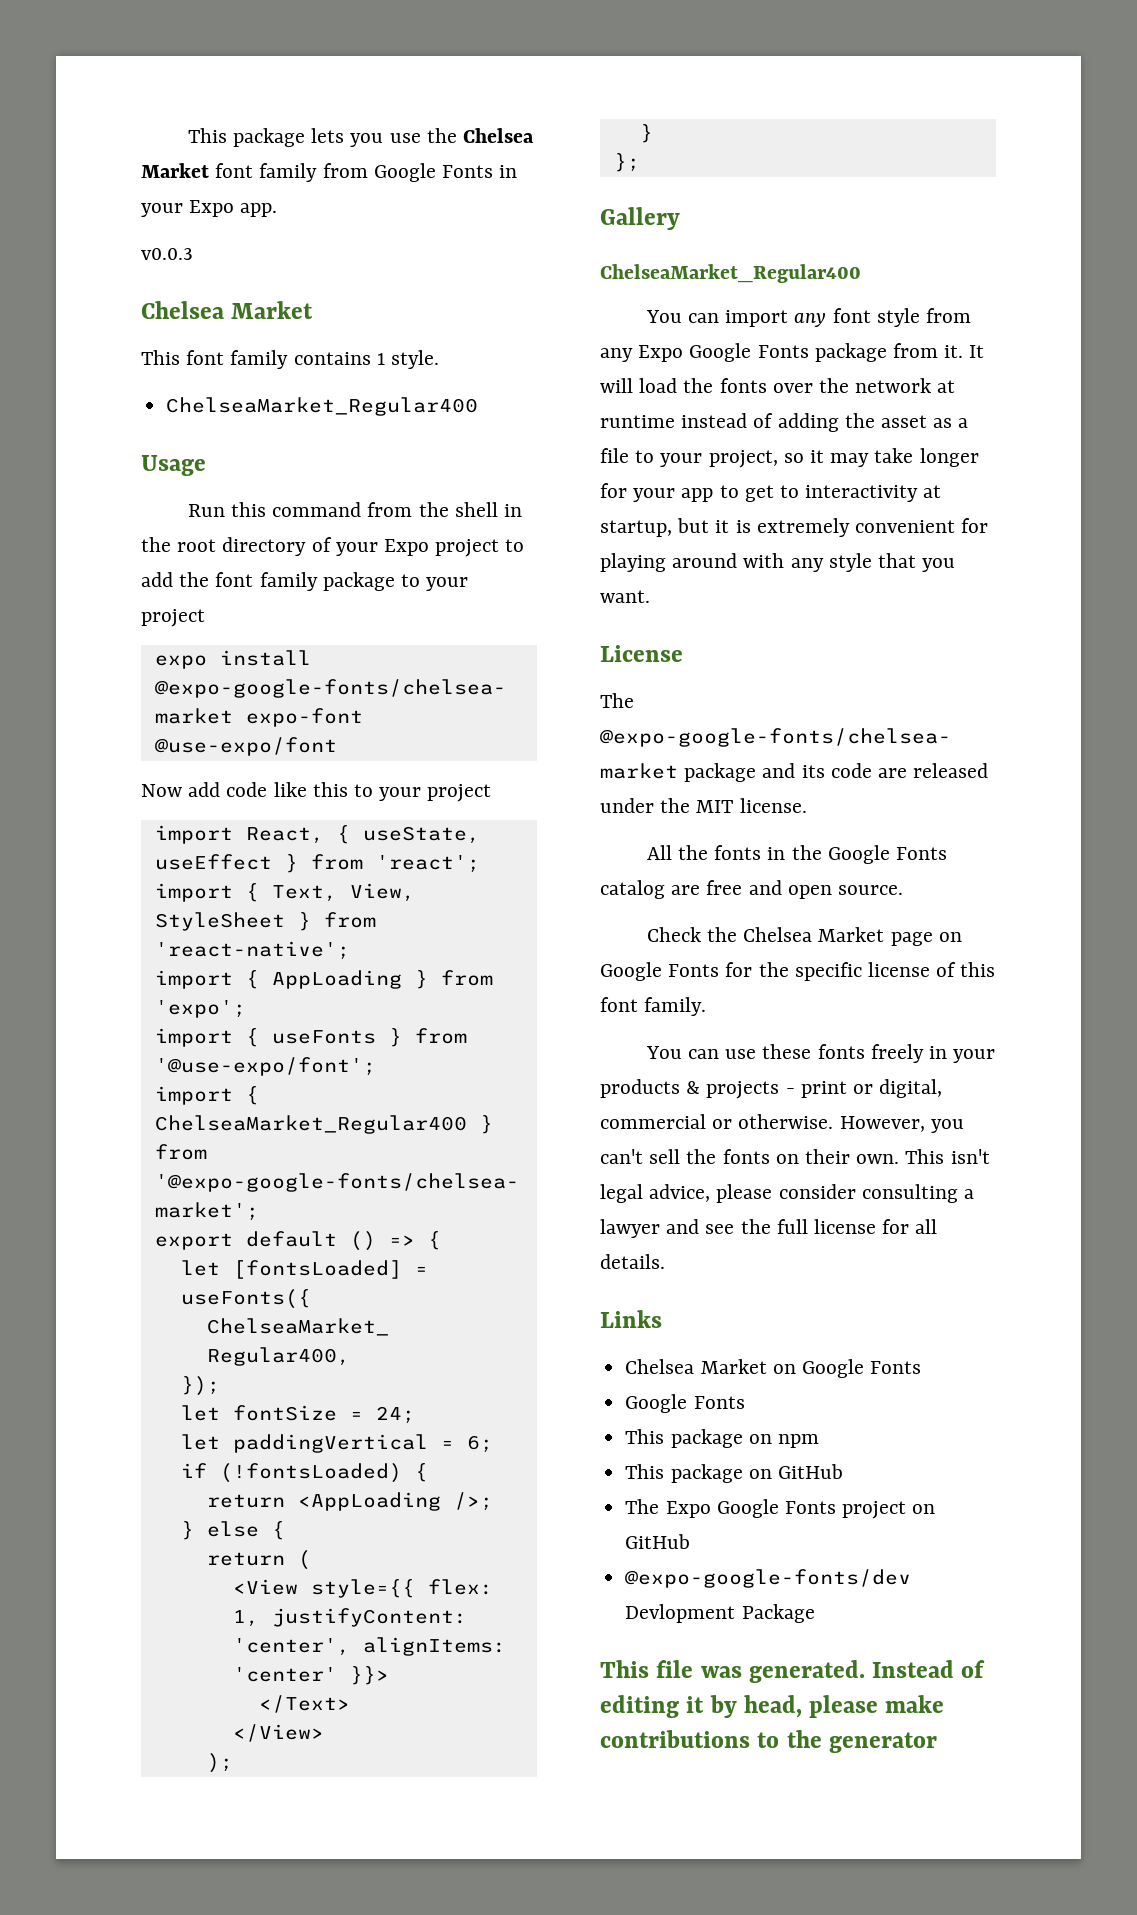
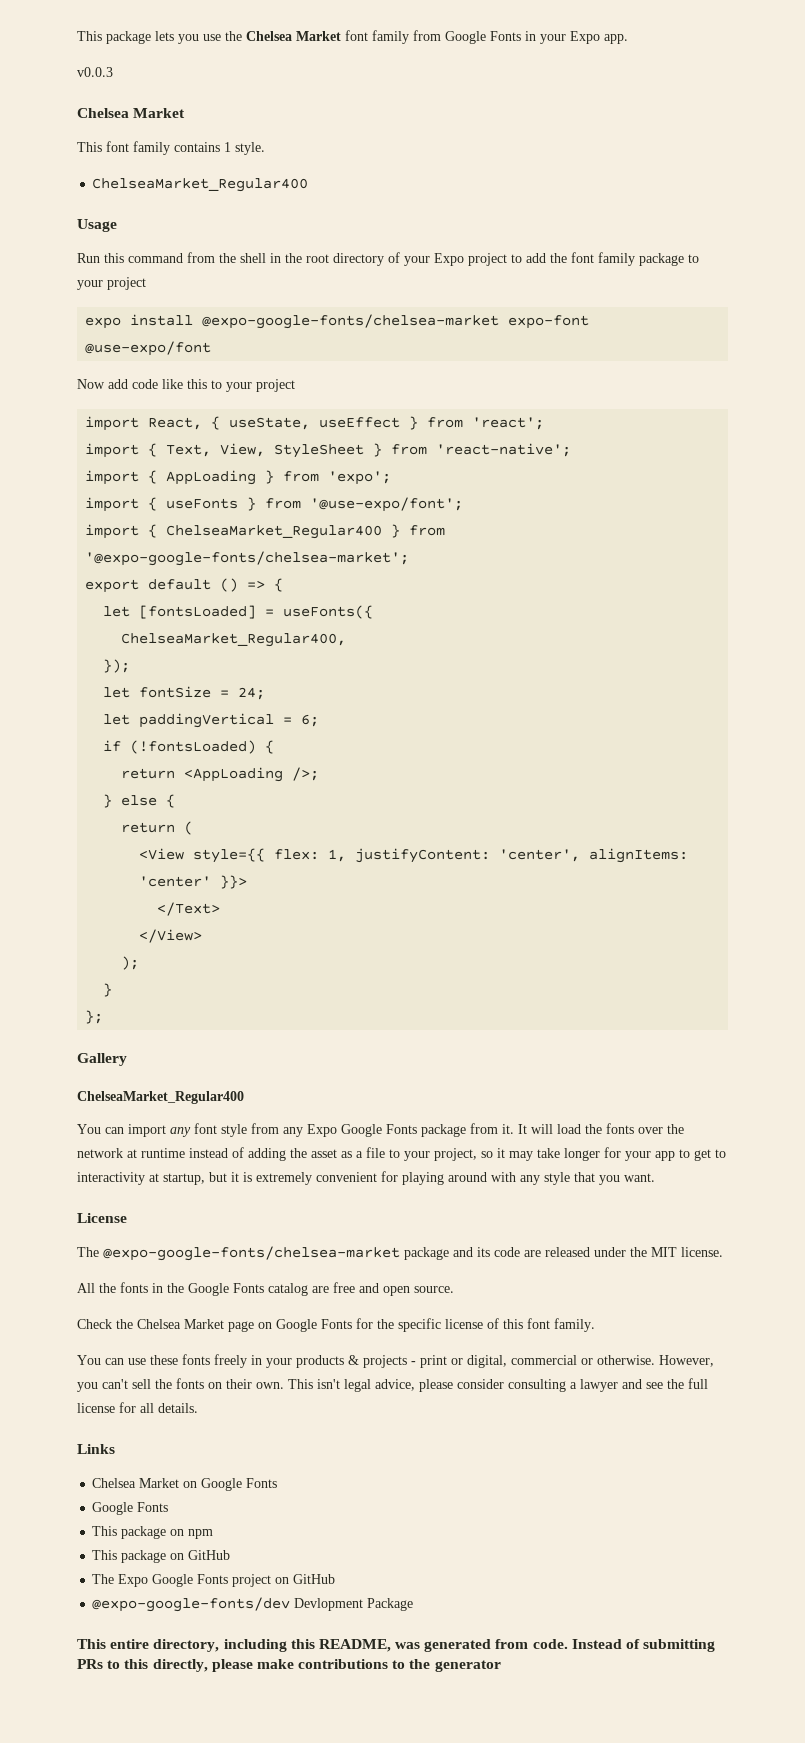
[656,1660,986,1683] [600,1695,802,1718] file was generated. Instead of editing it by head, -> [110,1639,716,1652] [77,1659,208,1672] entire directory, including this README, was generated from code. Instead of submitting PRs to this directly,

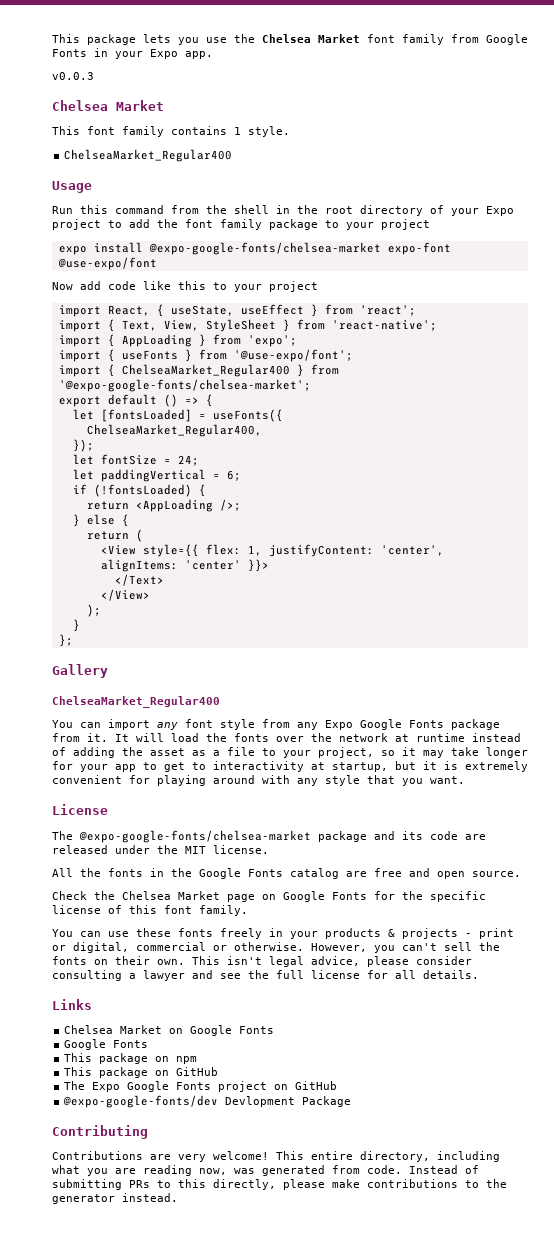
[77,1639,391,1652] This entire directory, including this README, -> [52,1125,148,1139] [52,1151,500,1162] [52,1165,227,1176] Contributing // Contributions are very welcome! This entire directory, including what you are reading now,
(501, 1666) none -> [122,1193,178,1202] instead.

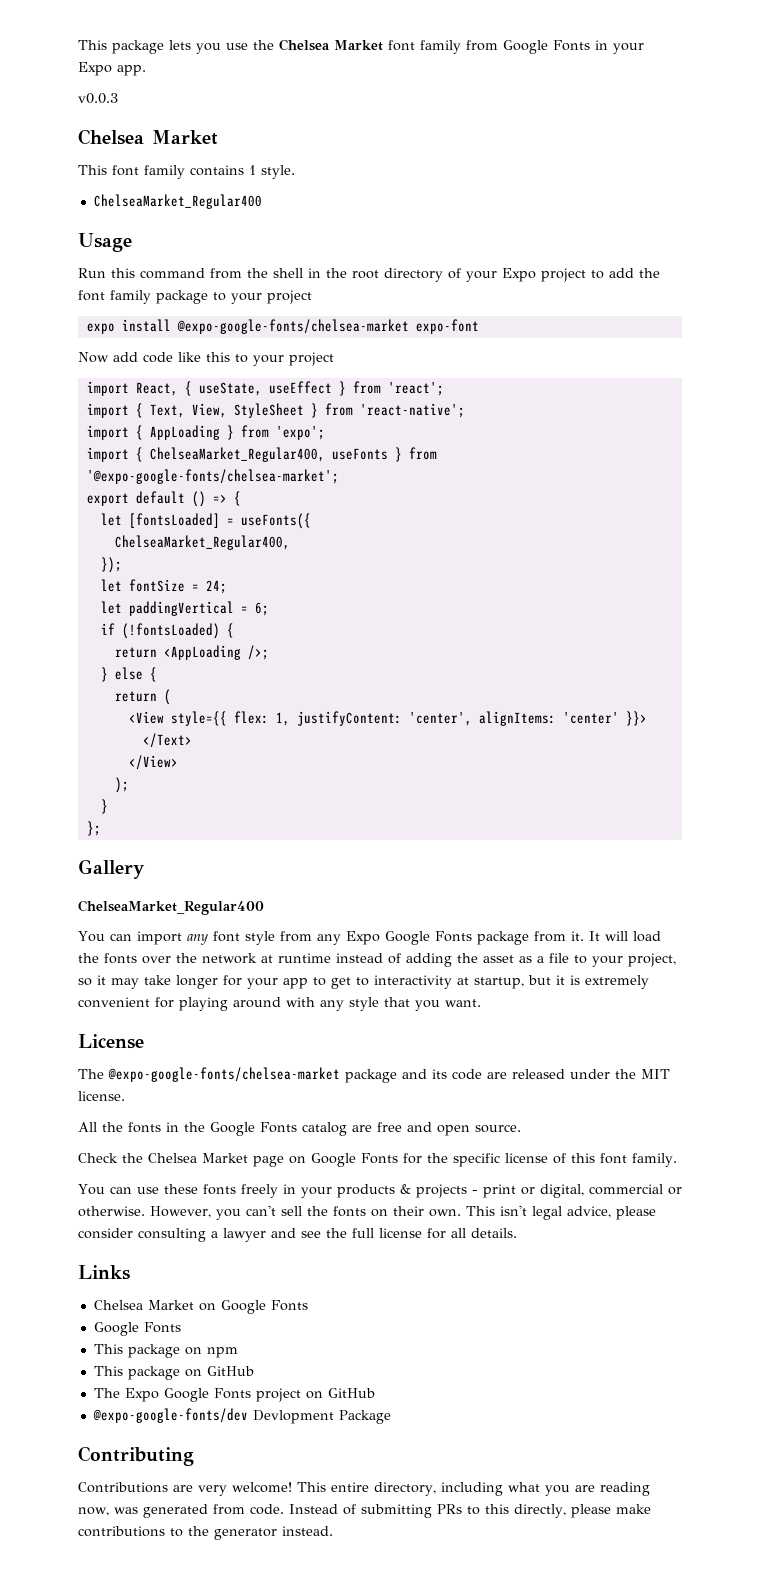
[57,257,157,270] @use-expo/font -> (479, 326) none
(115, 355) none -> [149,447,325,462] ChelseaMarket_Regular400,
[233,349,353,362] [58,364,339,377] '@use-expo/font'; // import { ChelseaMarket_Regular400 } from -> (437, 453) none

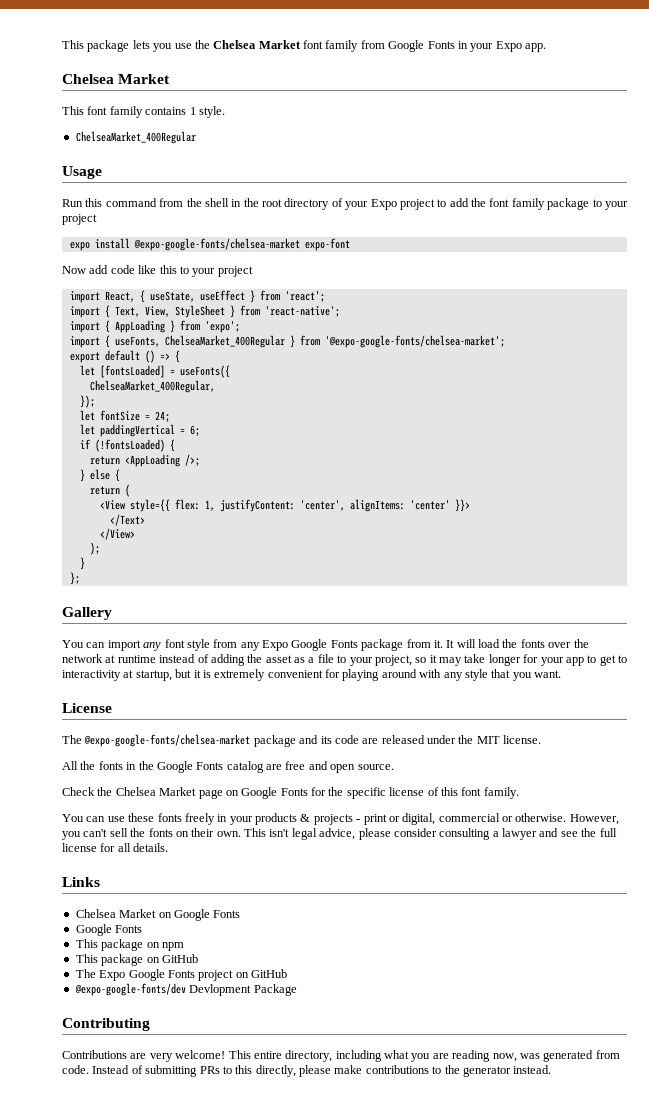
[78,93,118,104] // v0.0.3 -> (546, 47) none
[93,194,262,209] ChelseaMarket_Regular400 -> [75,131,196,144] ChelseaMarket_400Regular
[149,447,388,462] ChelseaMarket_Regular400, useFonts -> [114,335,285,348] useFonts, ChelseaMarket_400Regular
[114,535,290,550] ChelseaMarket_Regular400, -> [89,380,215,393] ChelseaMarket_400Regular,
[78,900,264,915] // ChelseaMarket_Regular400 -> (112, 613) none

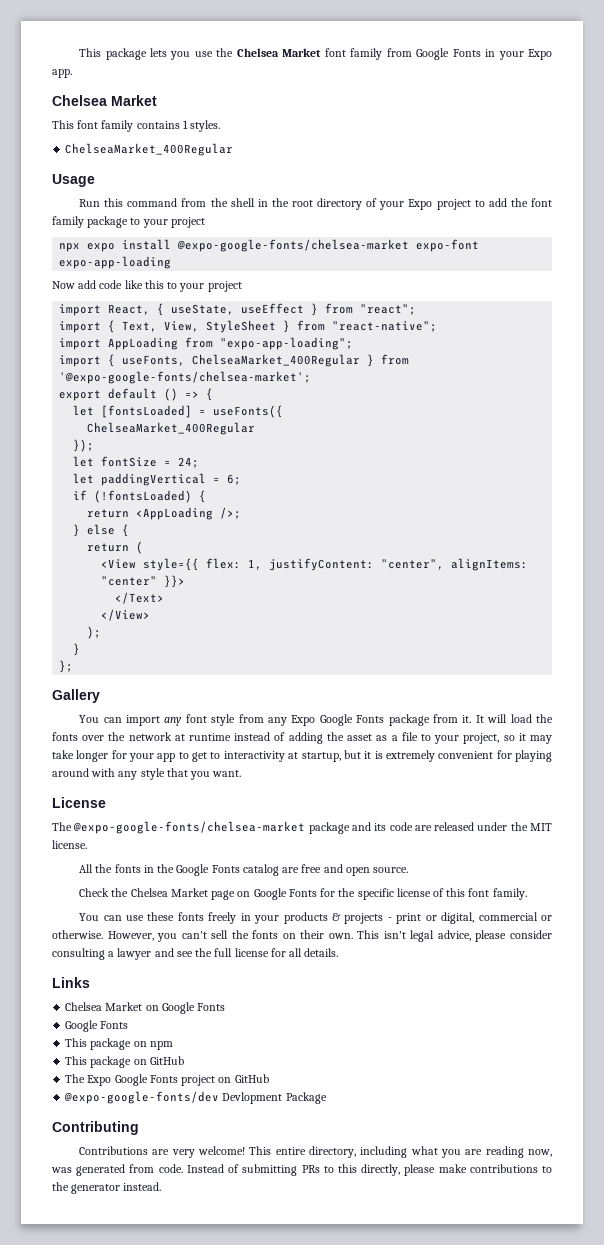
[198,106,225,118] style. -> [190,120,221,132] styles.
(97, 219) none -> [59,243,81,252] npx
(350, 244) none -> [59,256,172,269] expo-app-loading
[284,291,325,302] 'react'; -> [360,304,417,315] "react";
[264,306,340,317] [69,320,240,333] 'react-native'; // import { AppLoading } from 'expo'; -> [332,321,438,332] [59,337,354,350] "react-native"; // import AppLoading from "expo-app-loading";
[89,380,215,393] ChelseaMarket_400Regular, -> [87,422,256,435] ChelseaMarket_400Regular
[299,499,450,512] 'center', alignItems: 'center' -> [381,558,529,571] [101,576,158,586] "center", alignItems: "center"

